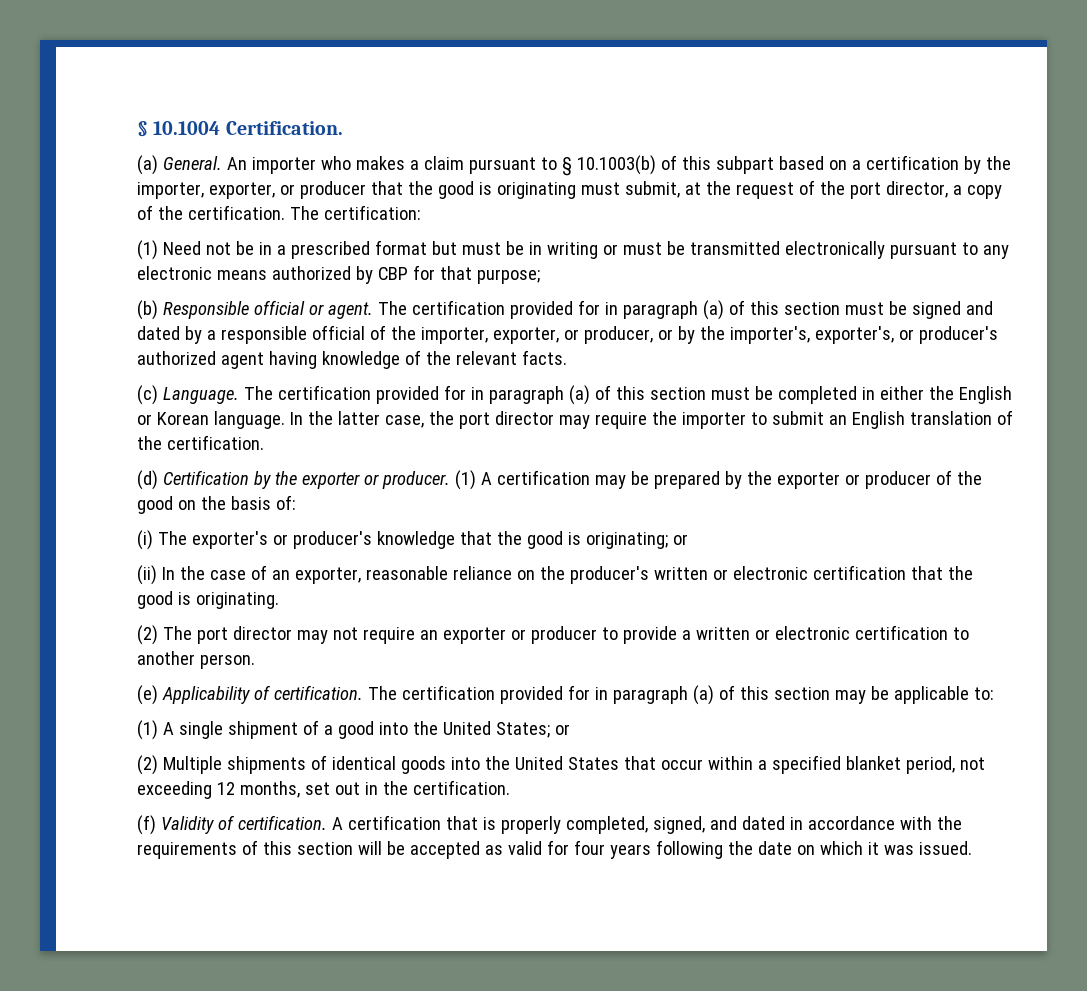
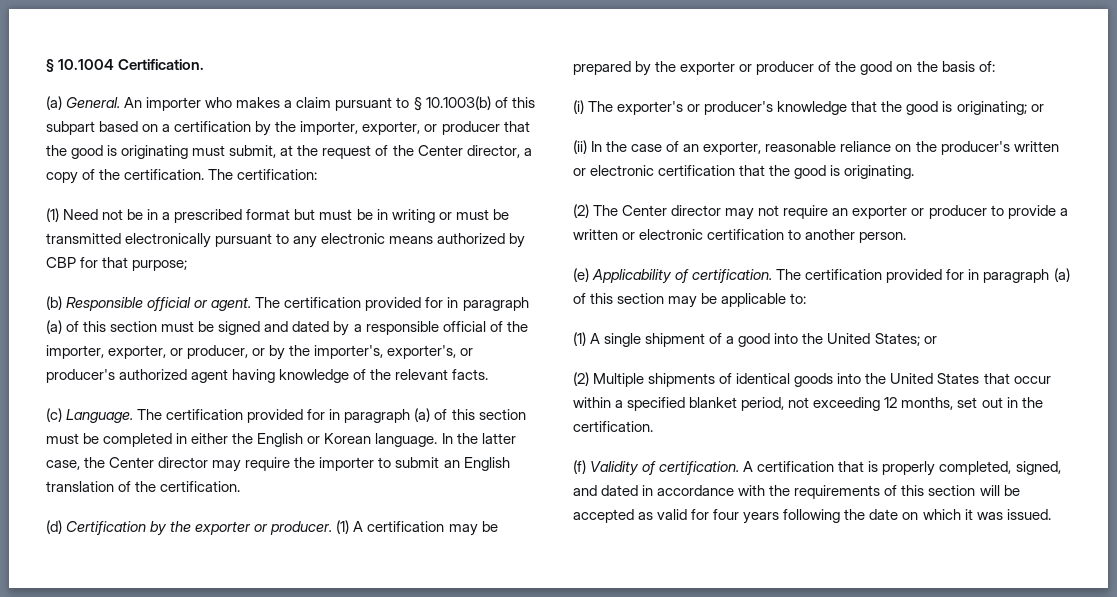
[849,182,881,199] port -> [417,145,463,156] Center
[458,412,490,429] port -> [109,457,155,468] Center
[196,627,228,644] port -> [622,205,668,216] Center

